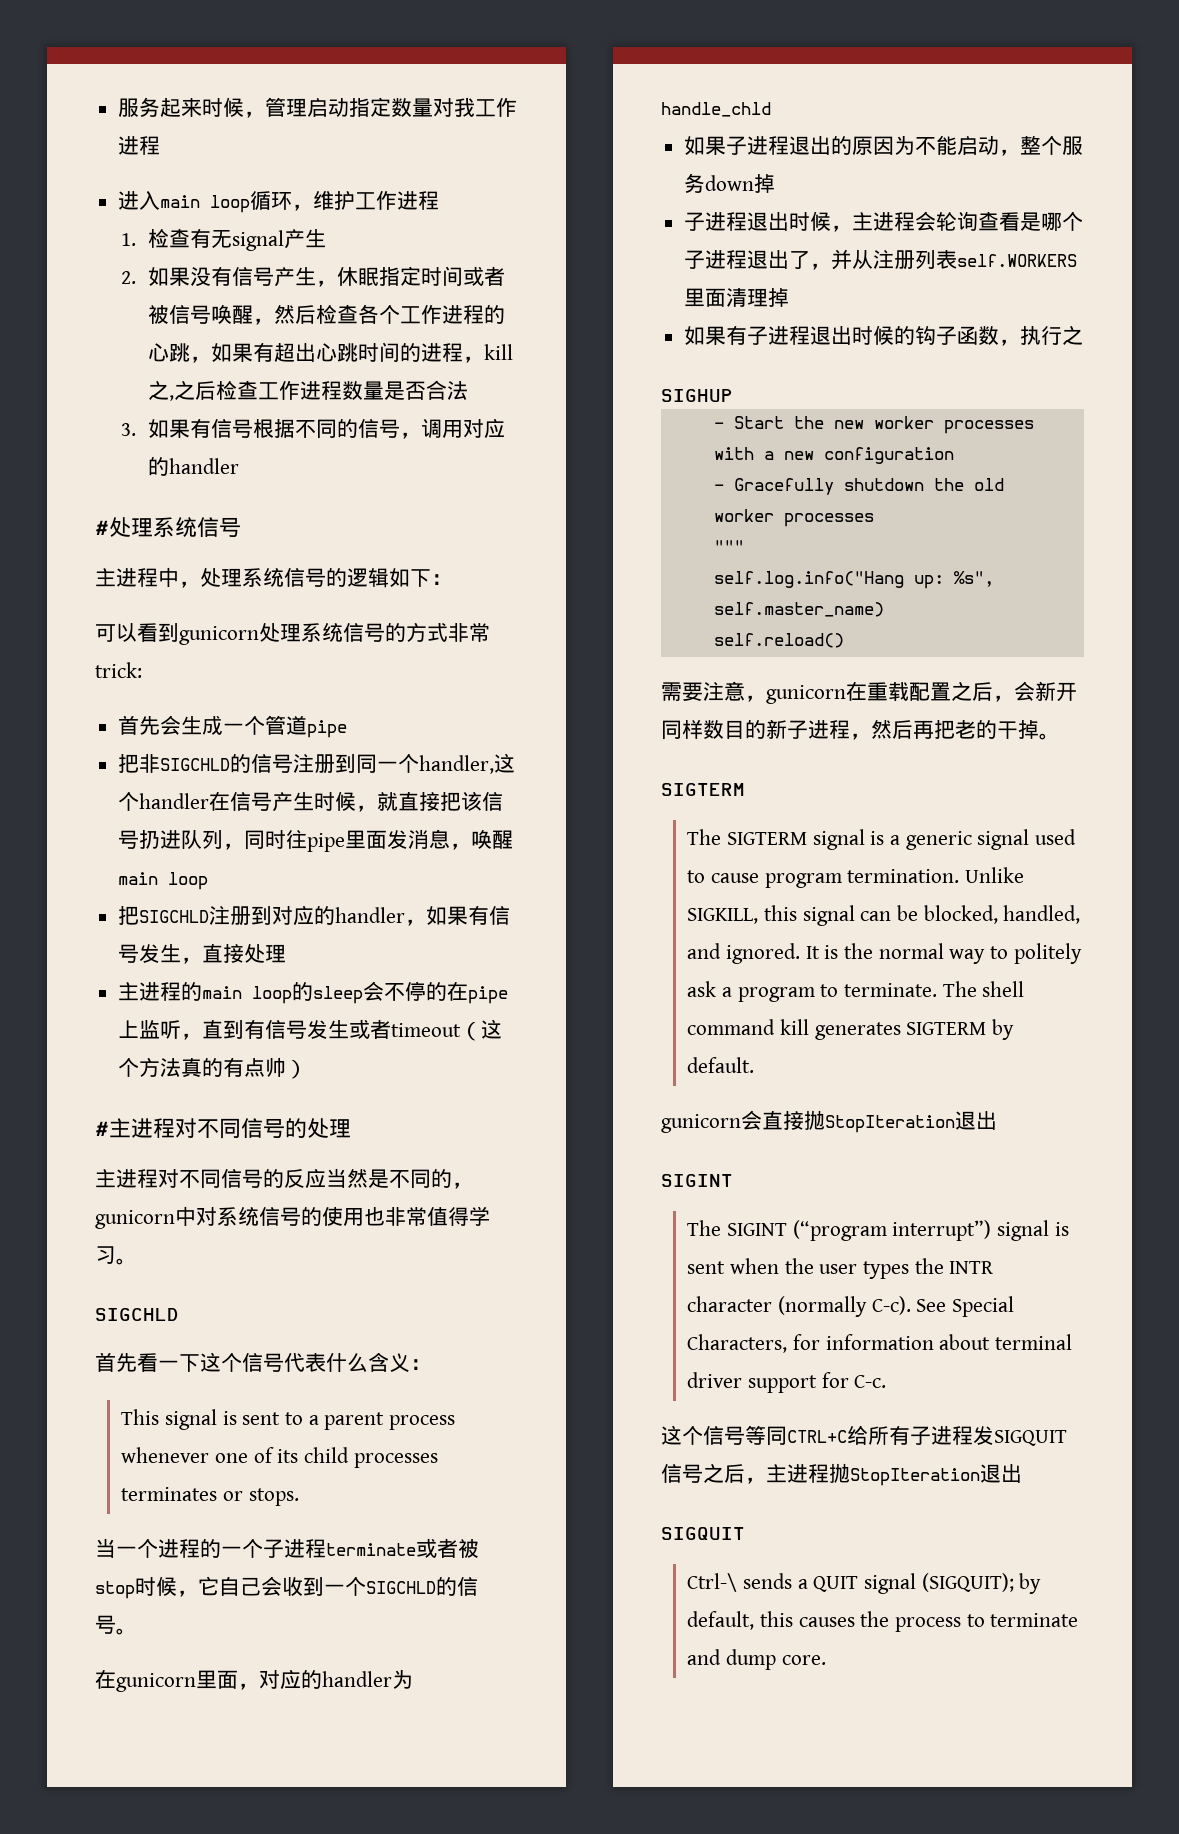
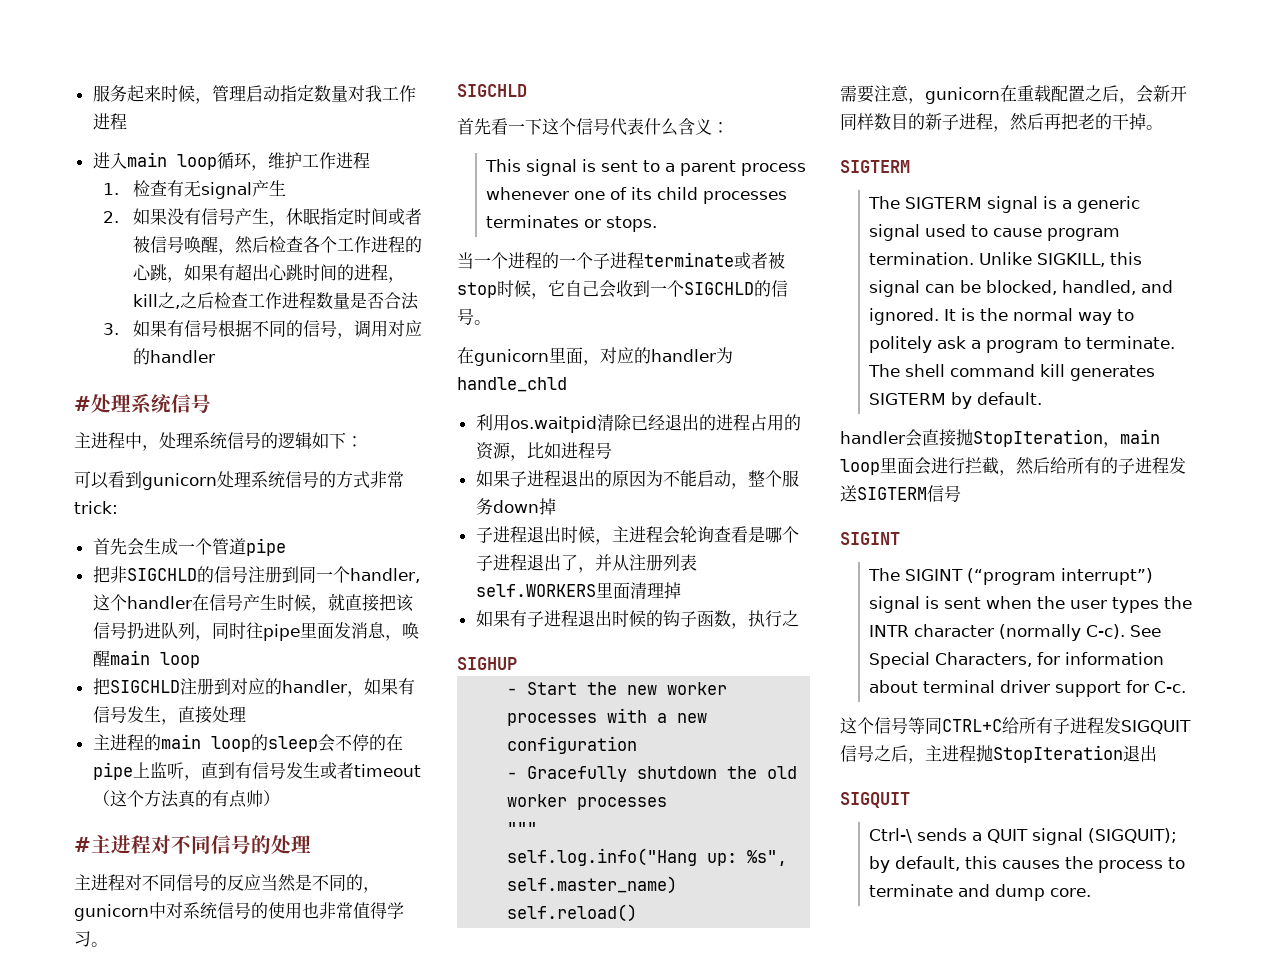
(771, 109) none -> [475,414,801,433] [475,442,612,461] // 利用os.waitpid清除已经退出的进程占用的资源，比如进程号
[661,1114,741,1133] gunicorn -> [840,431,905,444] handler
[955,1111,997,1130] 退出 -> [1103,429,1160,448] [840,457,1186,476] [840,485,961,502] ，main loop里面会进行拦截，然后给所有的子进程发送SIGTERM信号

